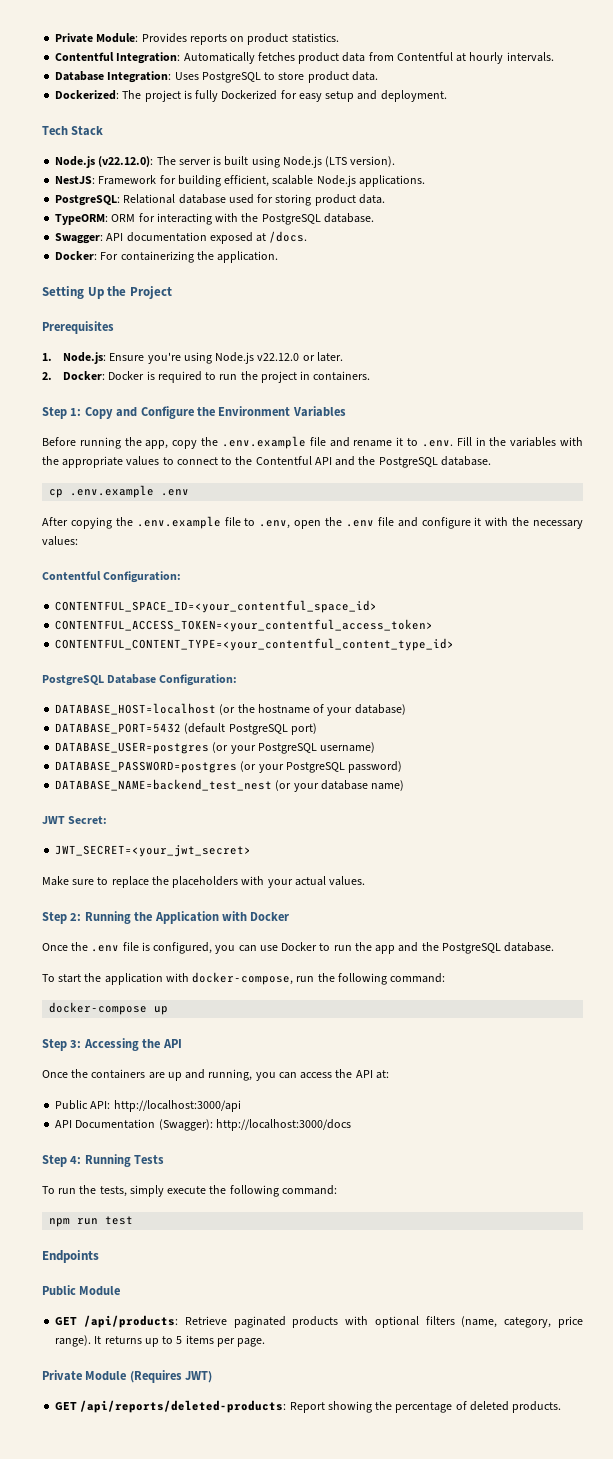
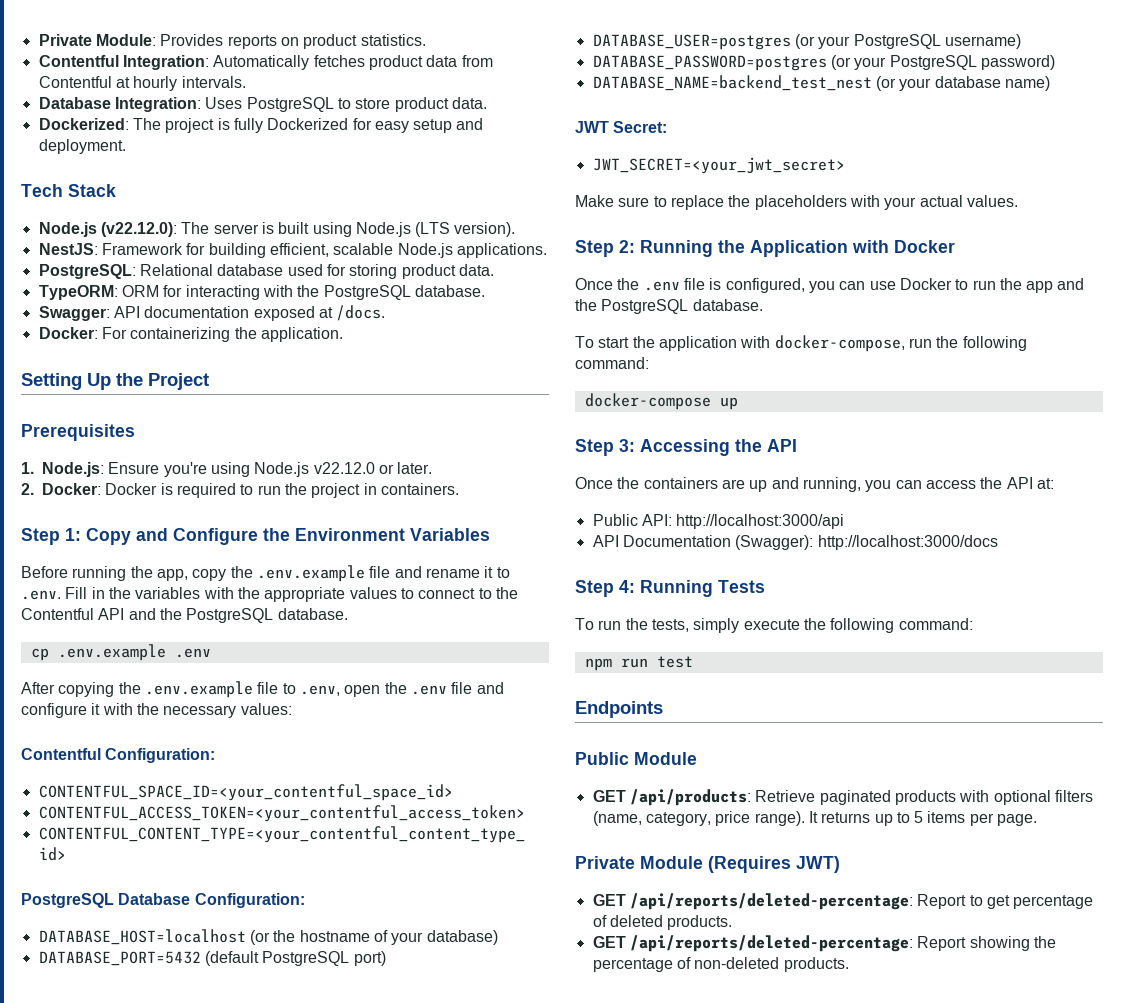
[80,1400,287,1413] /api/reports/deleted-products: -> [629,893,1094,910] [592,915,733,930] [592,935,913,952] /api/reports/deleted-percentage: Report to get percentage of deleted products. // GET /api/reports/deleted-percentage:
[469,1401,509,1411] deleted -> [694,957,780,969] non-deleted

